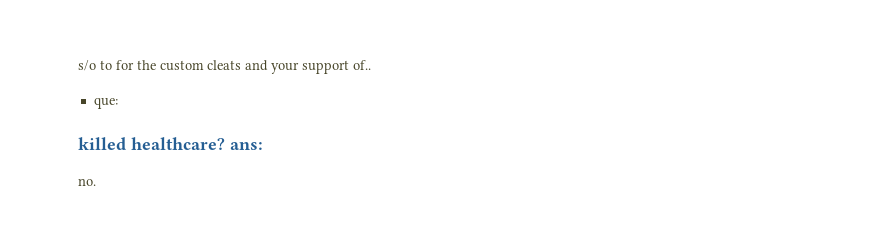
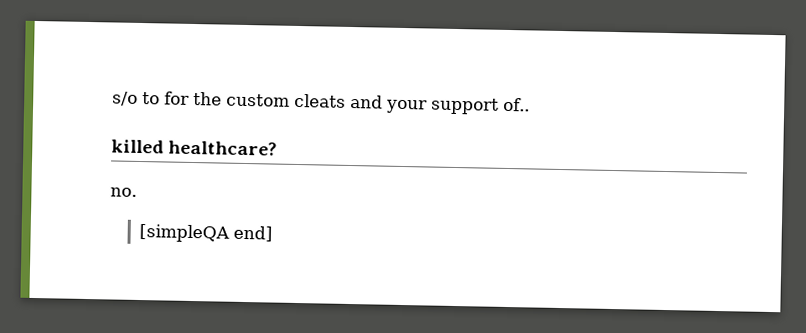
[93,97,118,109] // que: -> (530, 104) none
[230,142,263,150] ans: -> (278, 148) none
(96, 182) none -> [138,223,273,243] // [simpleQA end]

